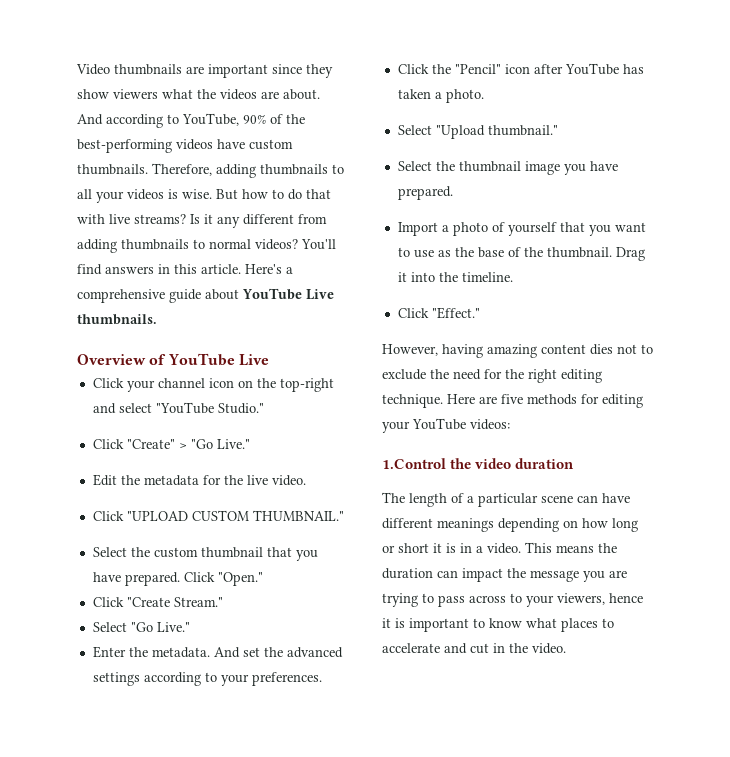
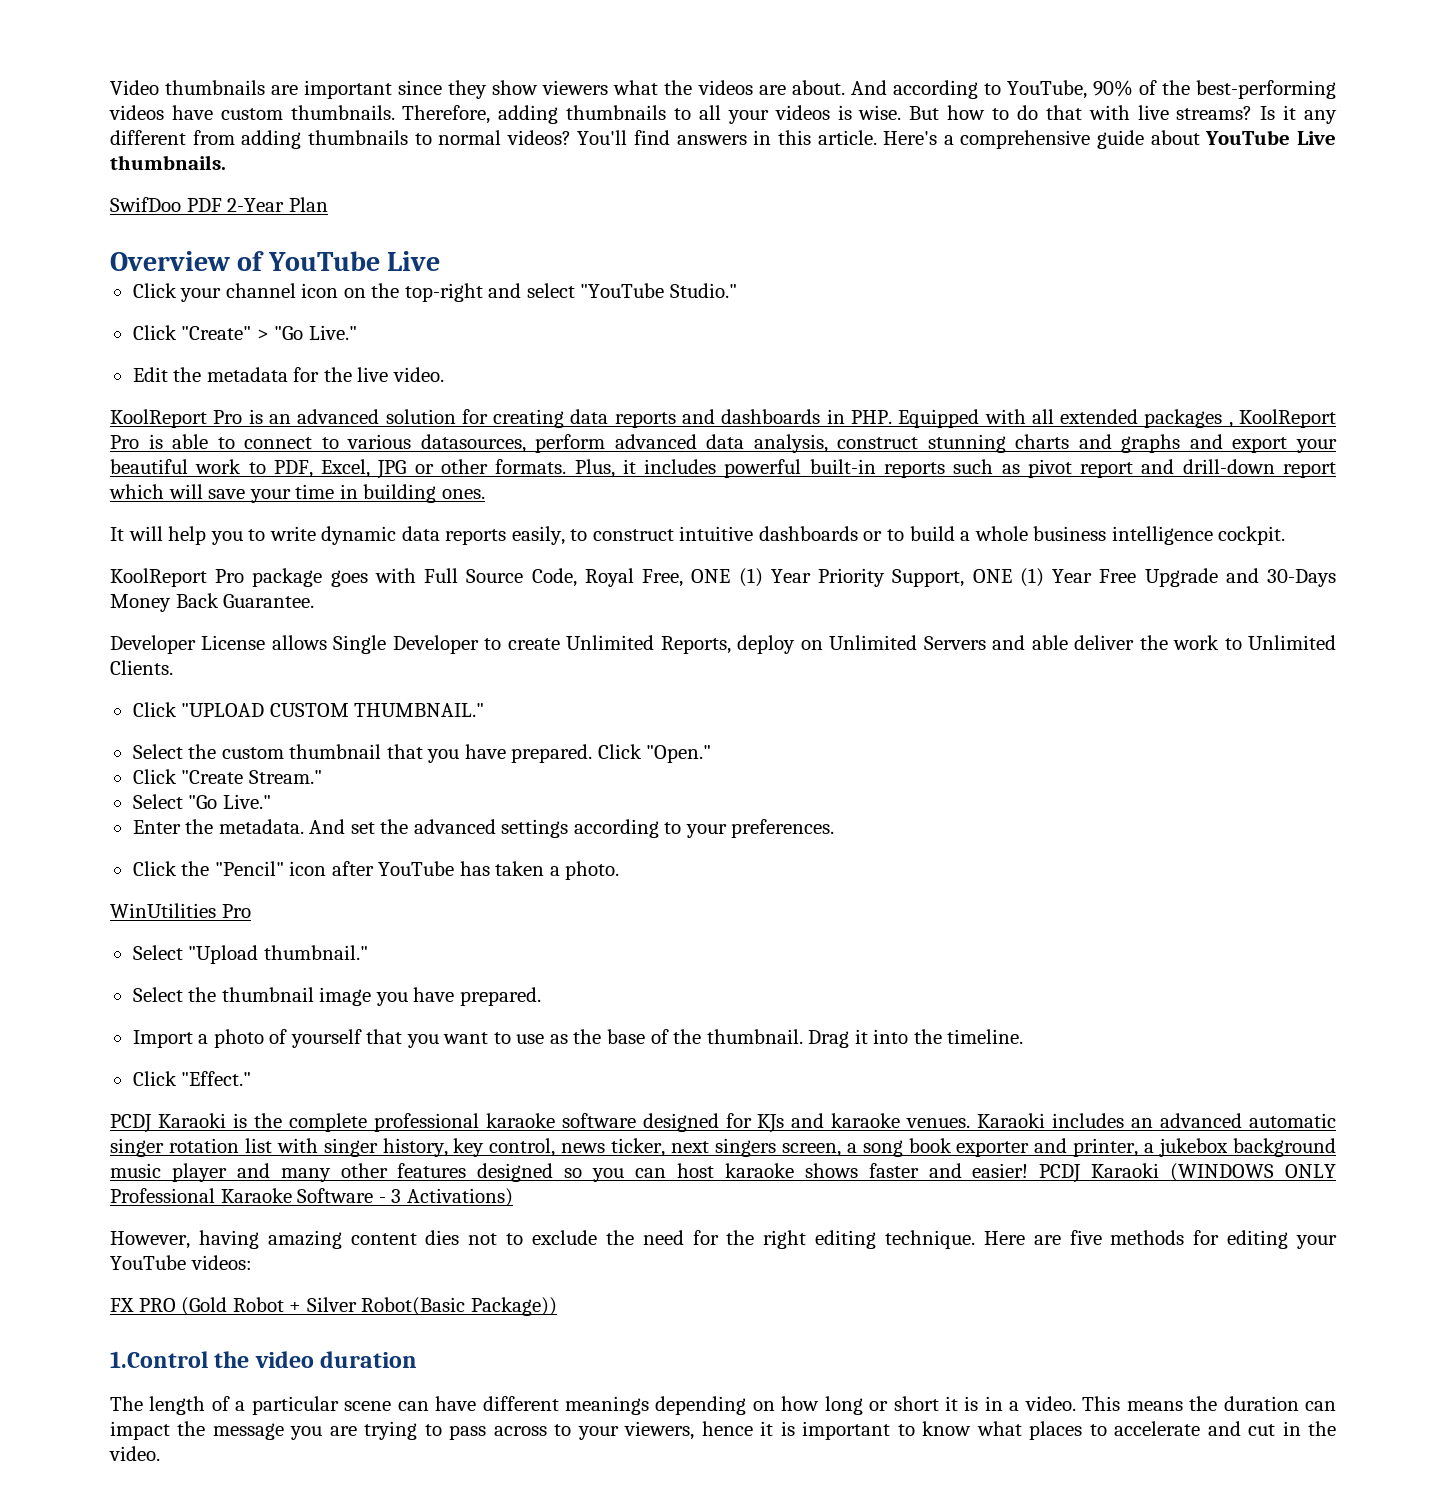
(157, 319) none -> [110,197,328,212] // SwifDoo PDF 2-Year Plan
(306, 480) none -> [110,409,1336,428] [110,434,1337,453] [110,459,1337,479] [109,484,485,503] [110,526,1286,545] [110,568,1337,587] [110,593,315,612] [110,635,1336,654] [110,660,173,675] // KoolReport Pro is an advanced solution for creating data reports and dashboards in PHP. Equipped with all extended packages , KoolReport Pro is able to connect to various datasources, perform advanced data analysis, construct stunning charts and graphs and export your beautiful work to PDF, Excel, JPG or other formats. Plus, it includes powerful built-in reports such as pivot report and drill-down report which will save your time in building ones. // It will help you to write dynamic data reports easily, to construct intuitive dashboards or to build a whole business intelligence cockpit. // KoolReport Pro package goes with Full Source Code, Royal Free, ONE (1) Year Priority Support, ONE (1) Year Free Upgrade and 30-Days Money Back Guarantee. // Developer License allows Single Developer to create Unlimited Reports, deploy on Unlimited Servers and able deliver the work to Unlimited Clients.
(484, 96) none -> [110,903,251,918] // WinUtilities Pro
(480, 313) none -> [110,1113,1336,1133] [110,1138,1337,1157] [110,1163,1337,1183] [110,1188,513,1207] // PCDJ Karaoki is the complete professional karaoke software designed for KJs and karaoke venues. Karaoki includes an advanced automatic singer rotation list with singer history, key control, news ticker, next singers screen, a song book exporter and printer, a jukebox background music player and many other features designed so you can host karaoke shows faster and easier! PCDJ Karaoki (WINDOWS ONLY Professional Karaoke Software - 3 Activations)
(510, 424) none -> [110,1297,557,1316] // FX PRO (Gold Robot + Silver Robot(Basic Package))

